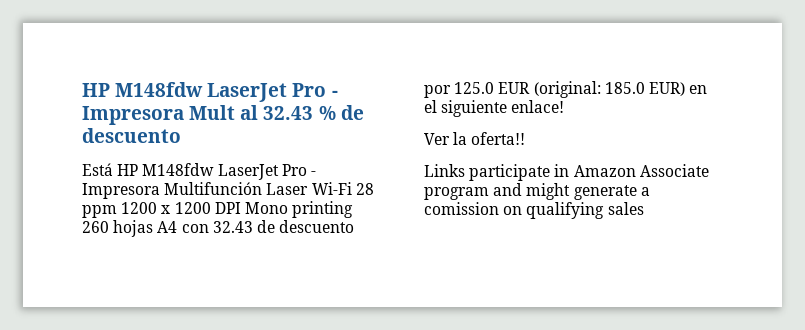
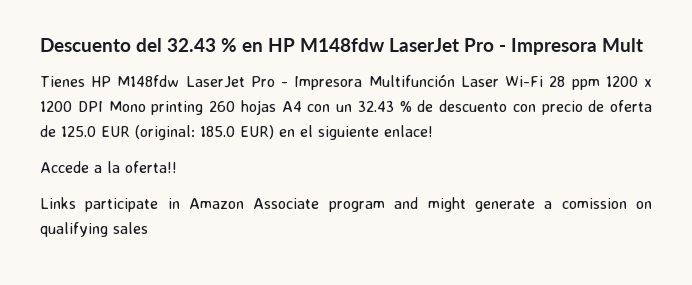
(82, 90) none -> [40,38,263,52] Descuento del 32.43 % en
[240,105,364,120] [82,128,181,143] [82,163,113,176] al 32.43 % de descuento // Está -> [40,76,85,87] // Tienes
[212,220,355,233] [424,85,451,98] 32.43 de descuento por -> [336,100,652,115] [40,125,56,137] un 32.43 % de descuento con precio de oferta de
[424,133,450,145] Ver -> [40,161,102,173] Accede a

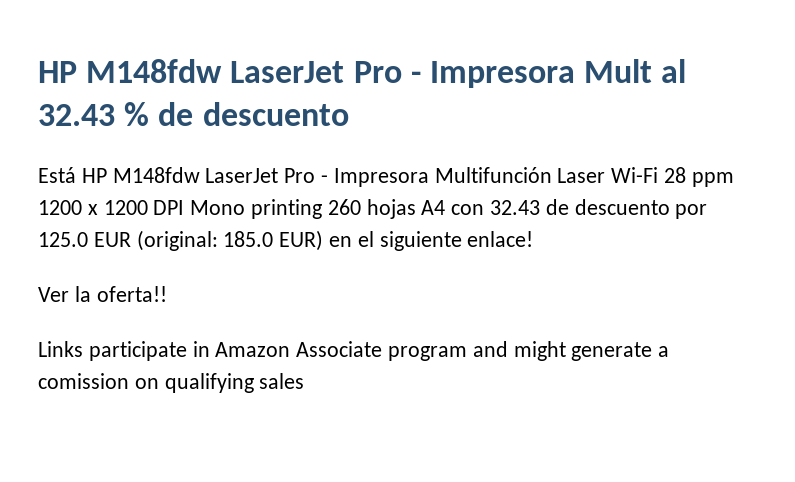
[40,38,263,52] Descuento del 32.43 % en -> (38, 72) none
[40,76,85,87] // Tienes -> [661,59,687,83] [38,102,349,126] [38,167,76,183] al 32.43 % de descuento // Está
[336,100,652,115] [40,125,56,137] un 32.43 % de descuento con precio de oferta de -> [490,199,708,219] 32.43 de descuento por
[40,161,102,173] Accede a -> [38,287,69,302] Ver

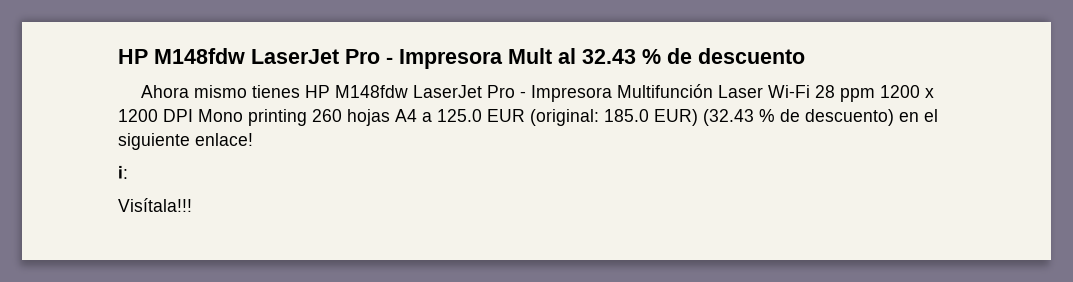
[38,167,76,183] Está -> [140,85,300,98] Ahora mismo tienes
[451,199,708,219] con 32.43 de descuento por -> [422,112,432,122] a
(324, 240) none -> [703,109,894,126] (32.43 % de descuento)
[38,286,167,302] [38,341,670,361] [38,373,305,393] Ver la oferta!! // Links participate in Amazon Associate program and might generate a comission on qualifying sales -> [118,165,128,179] [118,198,192,212] ℹ: // Visítala!!!

